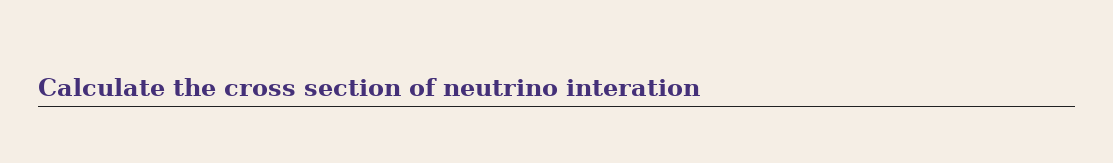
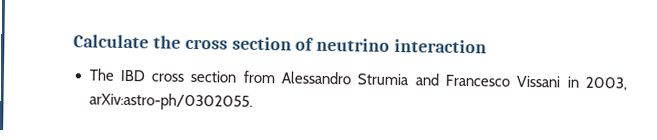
[566,79,700,96] interation -> [394,38,488,54] [88,68,627,91] [88,92,253,111] interaction // The IBD cross section from Alessandro Strumia and Francesco Vissani in 2003, arXiv:astro-ph/0302055.

